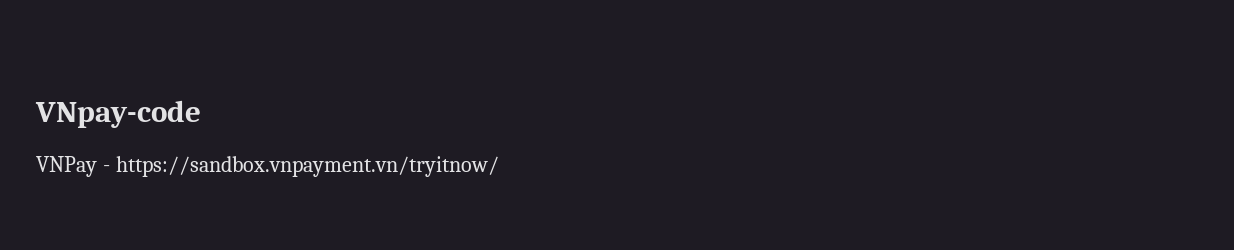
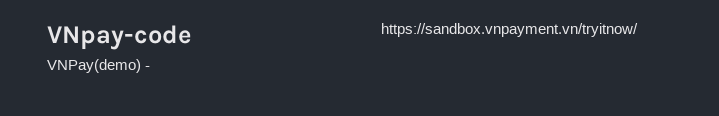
[36,156,97,177] VNPay -> [47,59,141,73] VNPay(demo)

